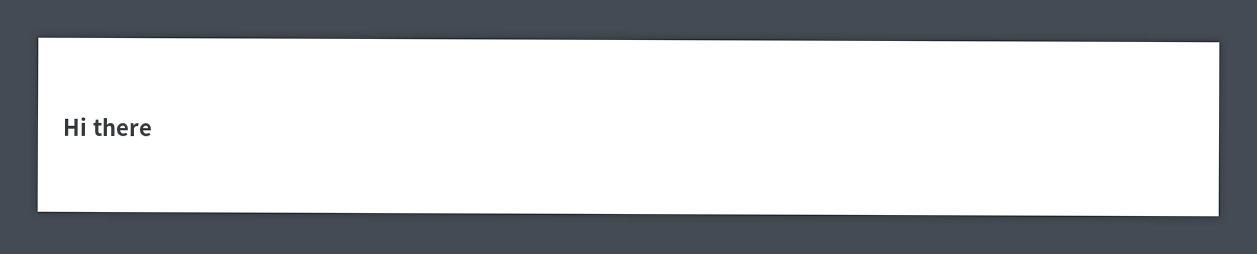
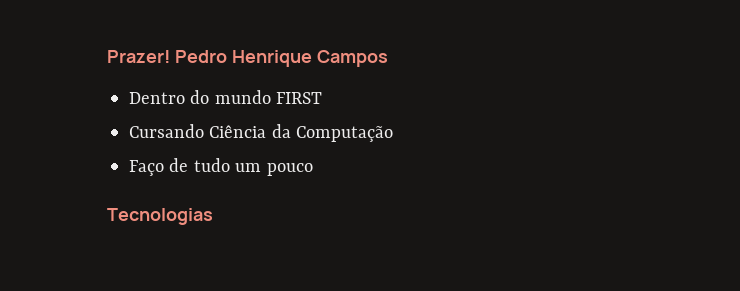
[62,116,153,137] Hi there -> [107,50,388,67] [129,90,323,104] [129,124,394,142] [129,158,313,176] [107,208,213,225] Prazer! Pedro Henrique Campos // Dentro do mundo FIRST // Cursando Ciência da Computação // Faço de tudo um pouco // Tecnologias

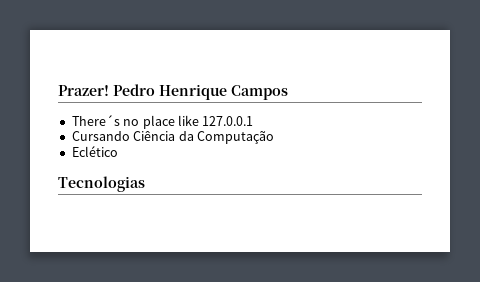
[129,90,323,104] Dentro do mundo FIRST -> [71,115,254,129] There´s no place like 127.0.0.1
[129,158,313,176] Faço de tudo um pouco -> [71,146,118,157] Eclético

